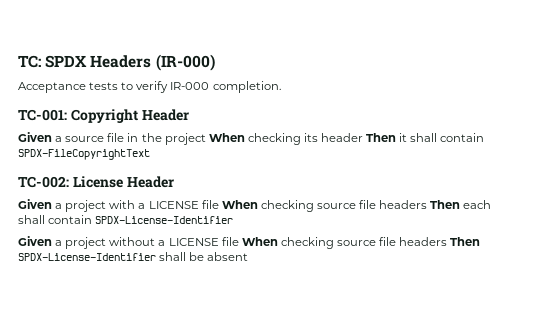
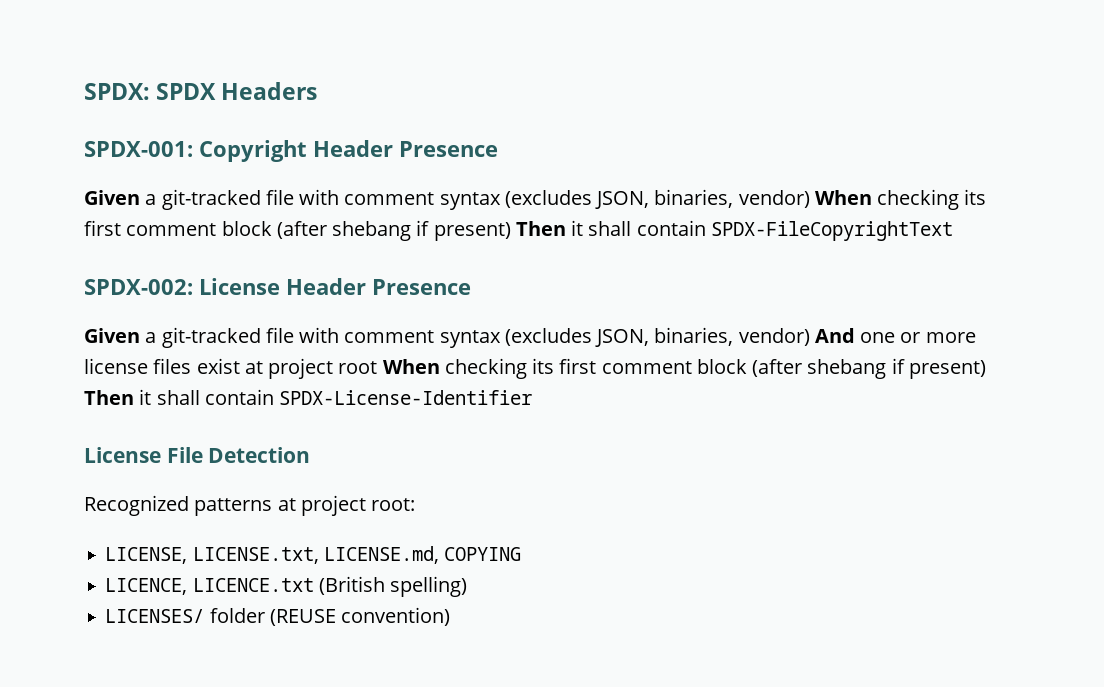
[18,55,41,68] TC: -> [84,83,150,100] SPDX:
[155,54,215,71] [18,81,281,93] [18,109,67,121] (IR-000) // Acceptance tests to verify IR-000 completion. // TC-001: -> [84,141,193,157] // SPDX-001:
[18,132,364,145] // Given a source file in the project When checking its header -> [399,141,498,157] [84,189,987,210] [84,220,511,241] Presence // Given a git-tracked file with comment syntax (excludes JSON, binaries, vendor) When checking its first comment block (after shebang if present)
[18,176,69,188] TC-002: -> [84,279,193,295] SPDX-002:
[18,199,492,212] [18,215,234,224] [18,236,481,249] [18,252,249,261] // Given a project with a LICENSE file When checking source file headers Then each shall contain SPDX-License-Identifier // Given a project without a LICENSE file When checking source file headers Then SPDX-License-Identifier shall be absent -> [372,279,471,295] [84,327,976,348] [84,358,986,379] [84,389,533,405] [84,447,311,463] [84,495,416,516] [105,546,522,564] [105,576,468,597] [105,607,451,626] Presence // Given a git-tracked file with comment syntax (excludes JSON, binaries, vendor) And one or more license files exist at project root When checking its first comment block (after shebang if present) Then it shall contain SPDX-License-Identifier // License File Detection // Recognized patterns at project root: // LICENSE, LICENSE.txt, LICENSE.md, COPYING // LICENCE, LICENCE.txt (British spelling) // LICENSES/ folder (REUSE convention)

